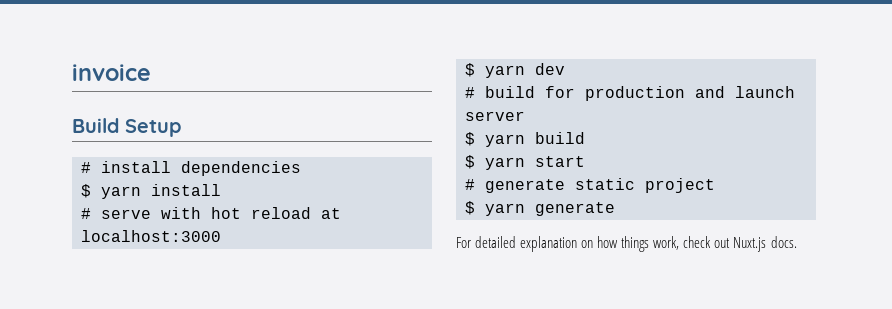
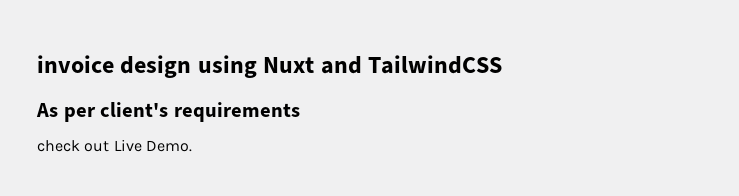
[72,118,181,137] [81,161,301,176] [81,184,221,199] [81,207,341,219] [81,230,221,242] [465,63,565,78] [465,86,795,101] [465,111,525,121] [465,132,585,147] [465,155,585,170] [465,178,715,193] [465,201,615,216] [456,236,797,252] // Build Setup // # install dependencies // $ yarn install // # serve with hot reload at localhost:3000 // $ yarn dev // # build for production and launch server // $ yarn build // $ yarn start // # generate static project // $ yarn generate // For detailed explanation on how things work, check out Nuxt.js docs. -> [120,55,503,78] [36,102,300,122] [37,139,192,152] design using Nuxt and TailwindCSS // As per client's requirements // check out Live Demo.

